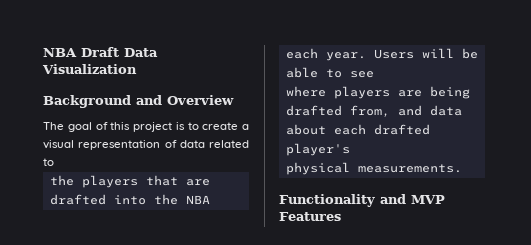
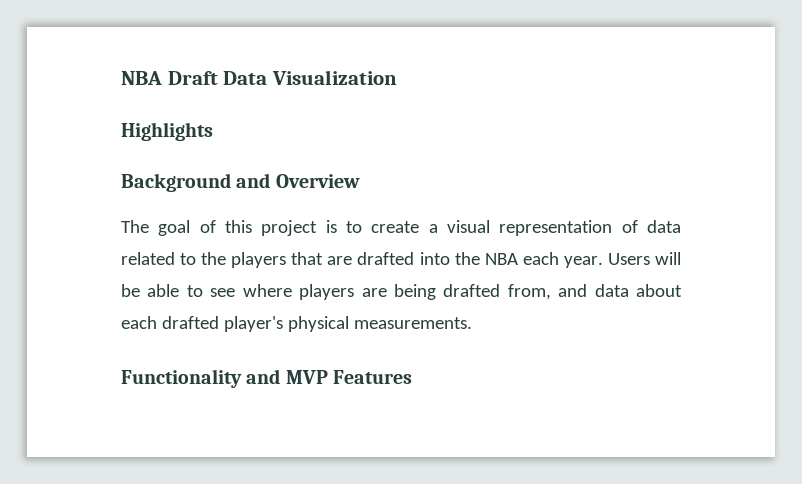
(137, 69) none -> [121,122,213,141] // Highlights
(54, 162) // -> (197, 259) none
(374, 74) // -> (236, 292) none
(350, 149) // -> (283, 324) none

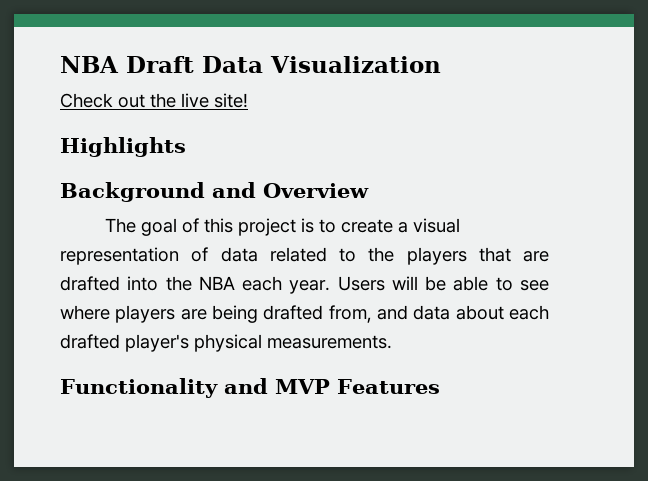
(397, 77) none -> [60,93,248,108] // Check out the live site!

